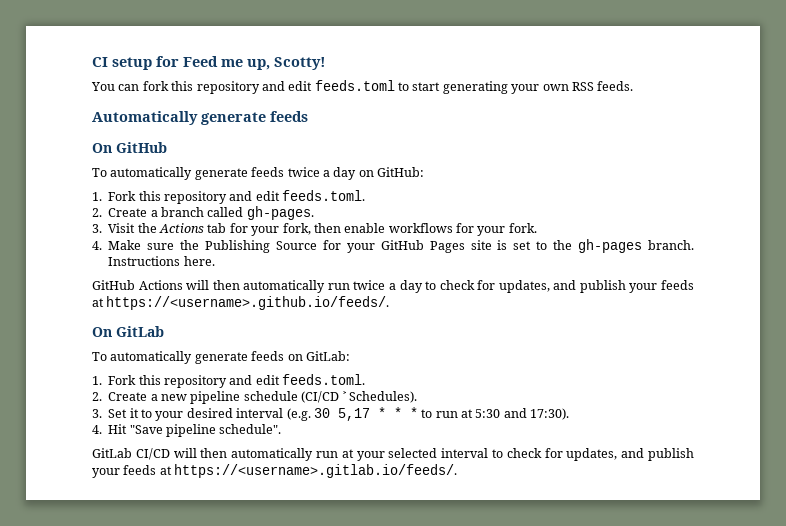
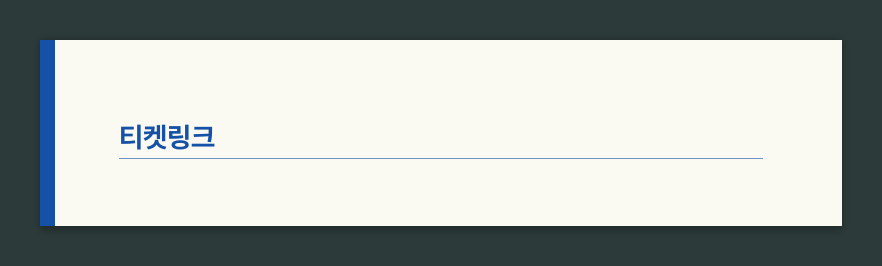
[92,56,326,70] [91,80,634,94] [92,111,308,125] [92,142,167,153] [92,167,424,180] [92,190,366,204] [92,206,314,220] [92,223,537,236] [92,239,695,253] [108,256,215,266] [92,280,694,293] [92,296,390,310] [92,326,164,337] [92,351,350,364] [92,374,366,388] [92,391,417,404] [92,407,570,421] [92,424,282,437] [92,448,694,461] [92,464,458,478] CI setup for Feed me up, Scotty! // You can fork this repository and edit feeds.toml to start generating your own RSS feeds. // Automatically generate feeds // On GitHub // To automatically generate feeds twice a day on GitHub: // 1. Fork this repository and edit feeds.toml. // 2. Create a branch called gh-pages. // 3. Visit the Actions tab for your fork, then enable workflows for your fork. // 4. Make sure the Publishing Source for your GitHub Pages site is set to the gh-pages branch. Instructions here. // GitHub Actions will then automatically run twice a day to check for updates, and publish your feeds at https://<username>.github.io/feeds/. // On GitLab // To automatically generate feeds on GitLab: // 1. Fork this repository and edit feeds.toml. // 2. Create a new pipeline schedule (CI/CD ˃ Schedules). // 3. Set it to your desired interval (e.g. 30 5,17 * * * to run at 5:30 and 17:30). // 4. Hit "Save pipeline schedule". // GitLab CI/CD will then automatically run at your selected interval to check for updates, and publish your feeds at https://<username>.gitlab.io/feeds/. -> [119,124,215,150] 티켓링크

